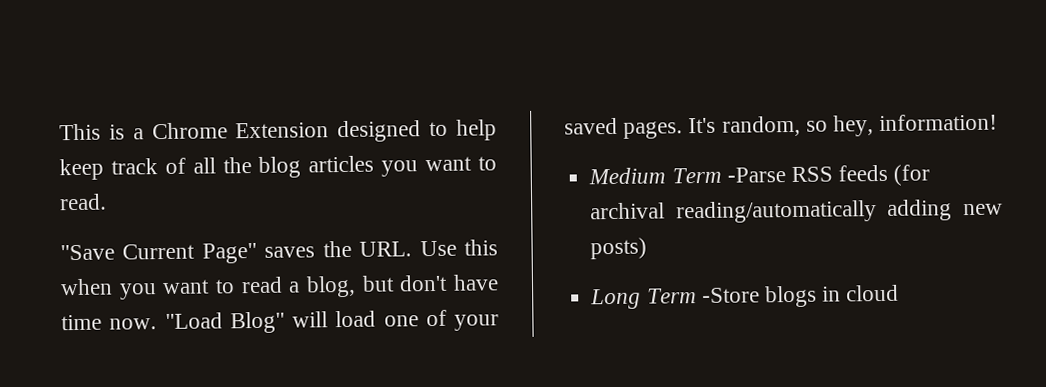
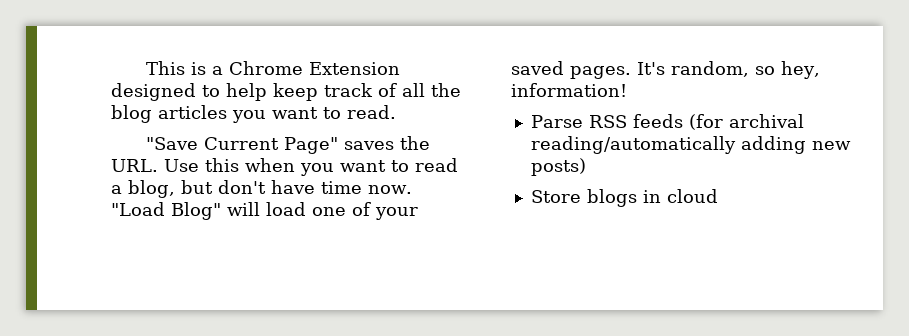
[588,167,786,185] Medium Term -Parse -> [530,115,583,128] Parse
[590,287,760,310] Long Term -Store -> [530,190,581,203] Store

